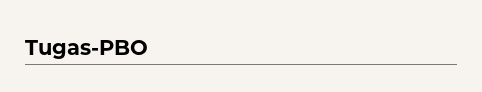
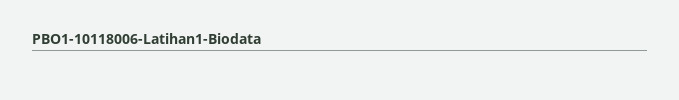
[25,40,148,59] Tugas-PBO -> [32,33,261,44] PBO1-10118006-Latihan1-Biodata

